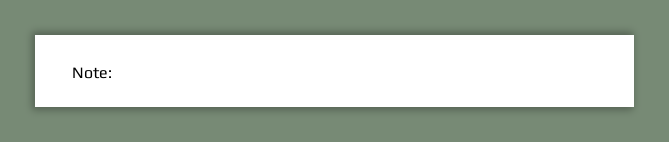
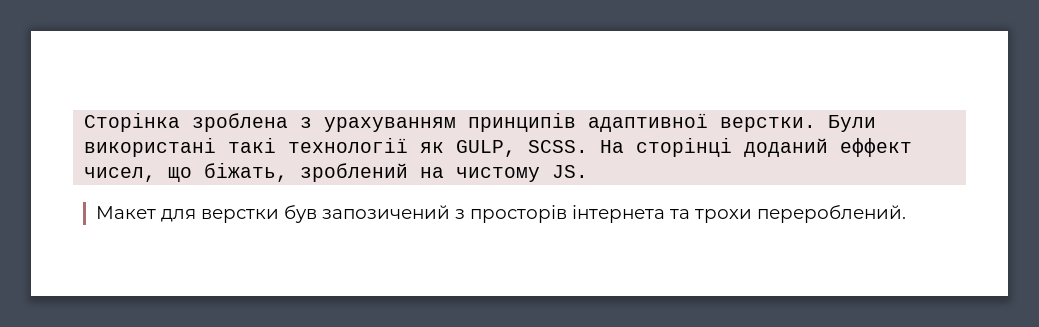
[72,67,112,79] Note: -> [84,113,877,132] [84,138,913,157] [84,163,589,182] [96,205,907,223] Сторінка зроблена з урахуванням принципів адаптивної верстки. Були використані такі технології як GULP, SCSS. На сторінці доданий еффект чисел, що біжать, зроблений на чистому JS. // Макет для верстки був запозичений з просторів інтернета та трохи перероблений.

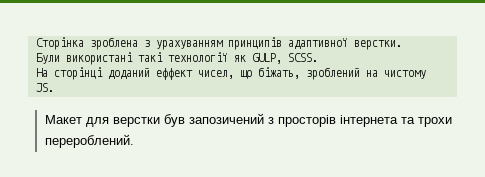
(817, 124) none -> (402, 45) //
(589, 146) none -> (318, 57) //

